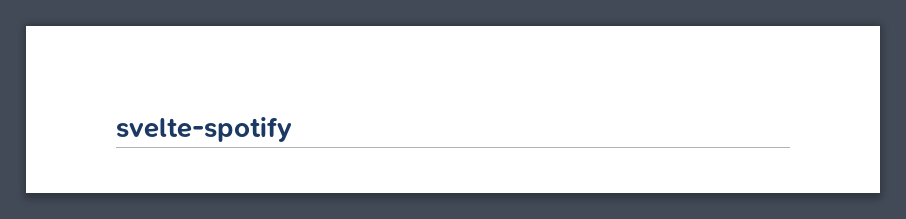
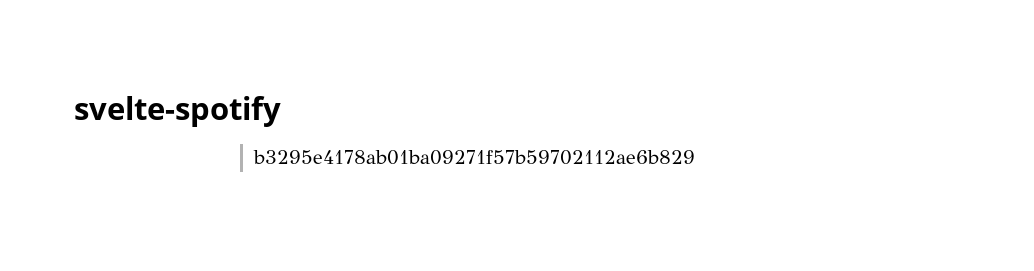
(292, 129) none -> [253,150,696,165] // b3295e4178ab01ba09271f57b59702112ae6b829

